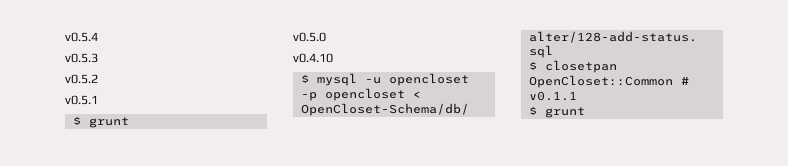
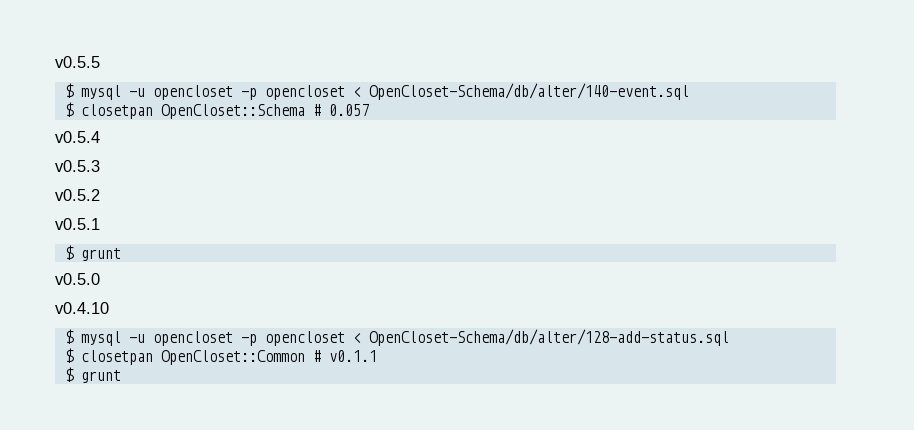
(65, 37) none -> [55,56,100,68] [64,83,689,100] [64,102,369,119] v0.5.5 // $ mysql -u opencloset -p opencloset < OpenCloset-Schema/db/alter/140-event.sql // $ closetpan OpenCloset::Schema # 0.057 //

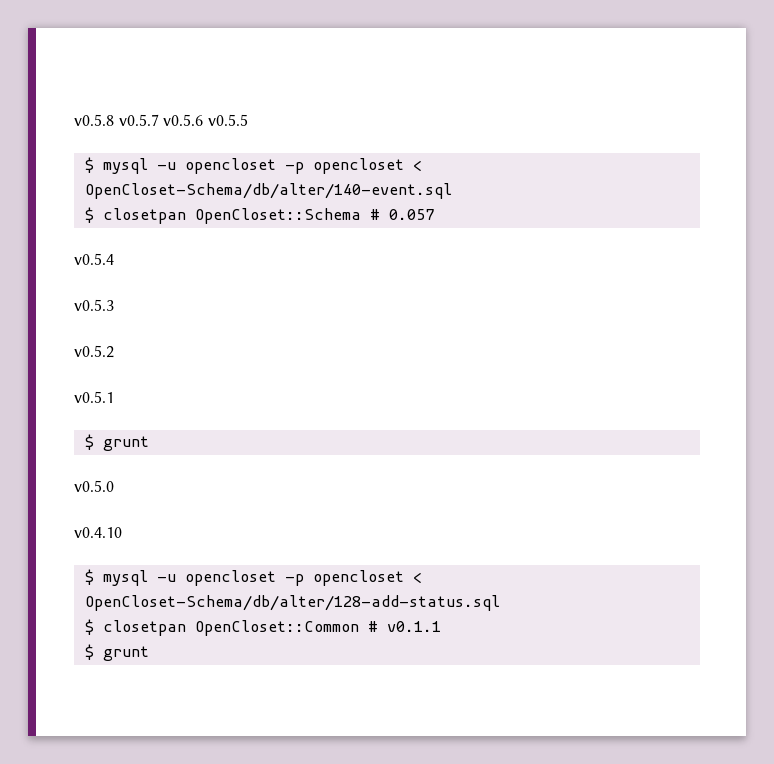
(55, 62) none -> [74,114,204,126] v0.5.8 v0.5.7 v0.5.6

